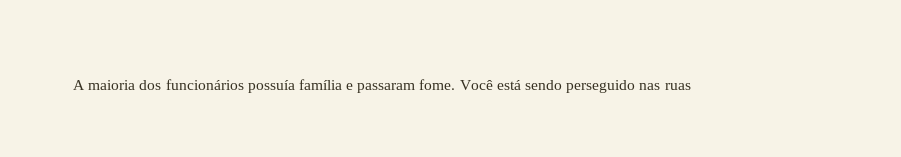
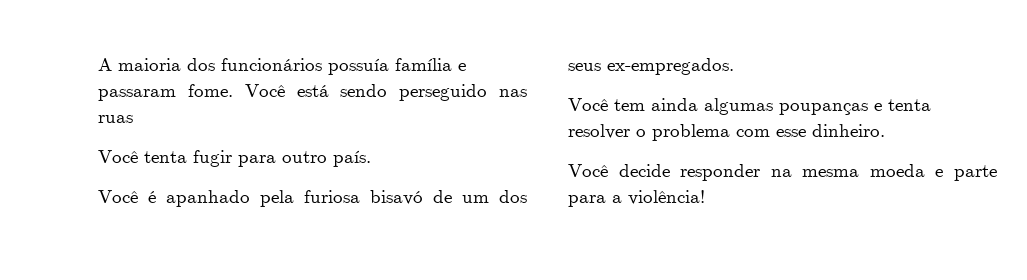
(691, 86) none -> [98,150,371,167] [98,190,527,207] [568,58,734,75] [568,98,931,115] [568,124,885,141] [568,164,997,181] [568,190,705,207] // Você tenta fugir para outro país. // Você é apanhado pela furiosa bisavó de um dos seus ex-empregados. // Você tem ainda algumas poupanças e tenta resolver o problema com esse dinheiro. // Você decide responder na mesma moeda e parte para a violência!

